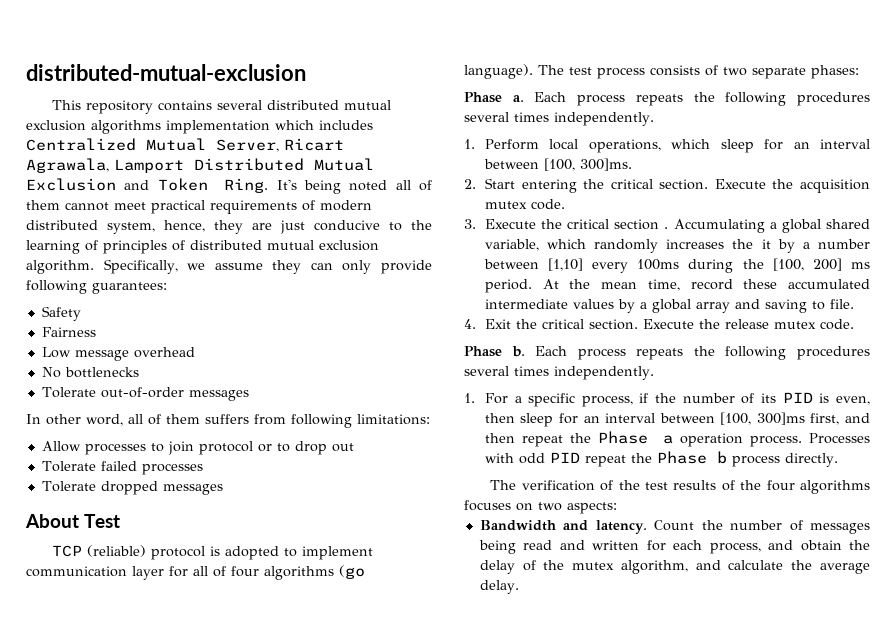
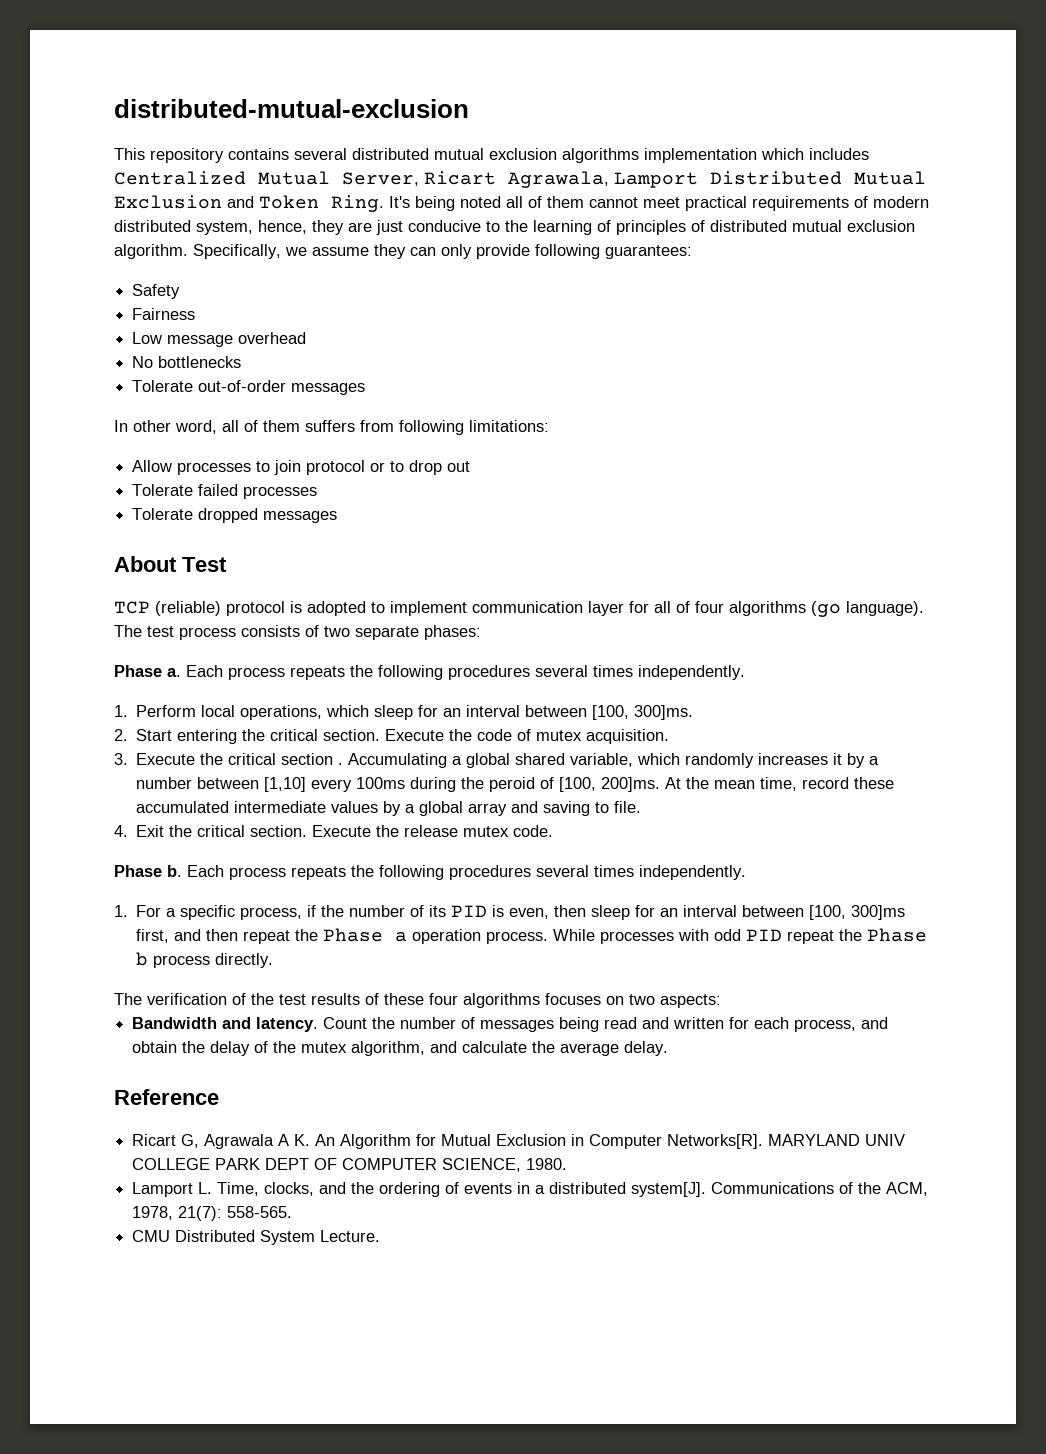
[800,179,870,193] [484,199,565,210] acquisition mutex code. -> [477,729,670,744] code of mutex acquisition.
[732,239,754,249] the -> (829, 759) none
[772,258,870,271] [484,279,532,293] [100, 200] ms period. -> [489,777,661,792] peroid of [100, 200]ms.
[809,433,870,444] Processes -> [553,929,675,944] While processes
[740,480,762,490] the -> [384,993,424,1005] these
(519, 587) none -> [114,1089,219,1105] [132,1134,906,1149] [132,1158,568,1172] [132,1182,929,1197] [132,1206,293,1221] [132,1230,381,1245] // Reference // Ricart G, Agrawala A K. An Algorithm for Mutual Exclusion in Computer Networks[R]. MARYLAND UNIV COLLEGE PARK DEPT OF COMPUTER SCIENCE, 1980. // Lamport L. Time, clocks, and the ordering of events in a distributed system[J]. Communications of the ACM, 1978, 21(7): 558-565. // CMU Distributed System Lecture.

